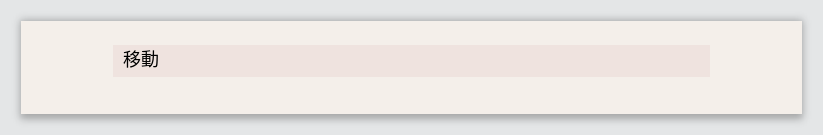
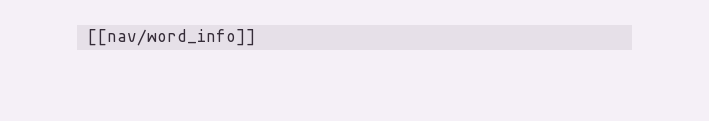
[123,50,160,68] 移動 -> [86,29,256,46] [[nav/word_info]]

